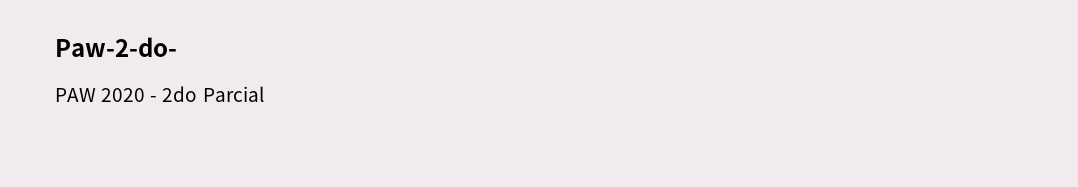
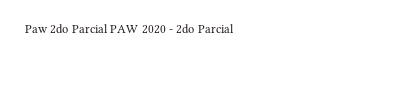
[55,37,177,57] Paw-2-do- // -> [25,24,108,34] Paw 2do Parcial

